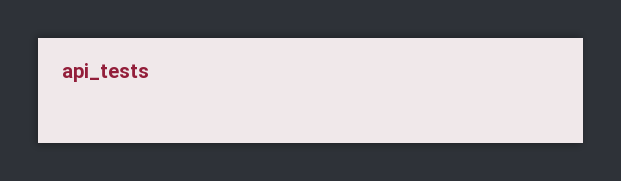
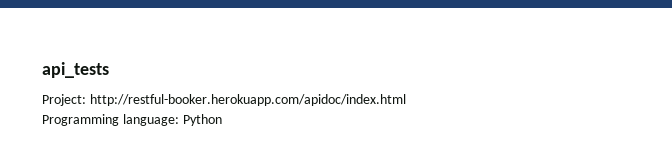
(149, 72) none -> [42,94,406,106] [42,114,222,126] // Project: http://restful-booker.herokuapp.com/apidoc/index.html // Programming language: Python

